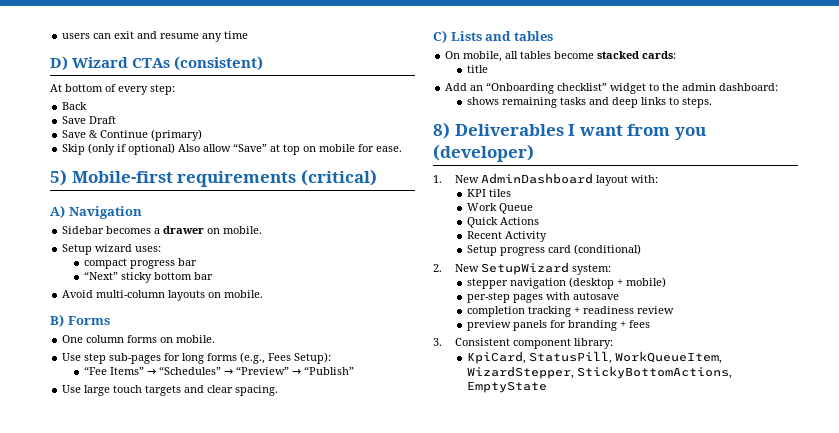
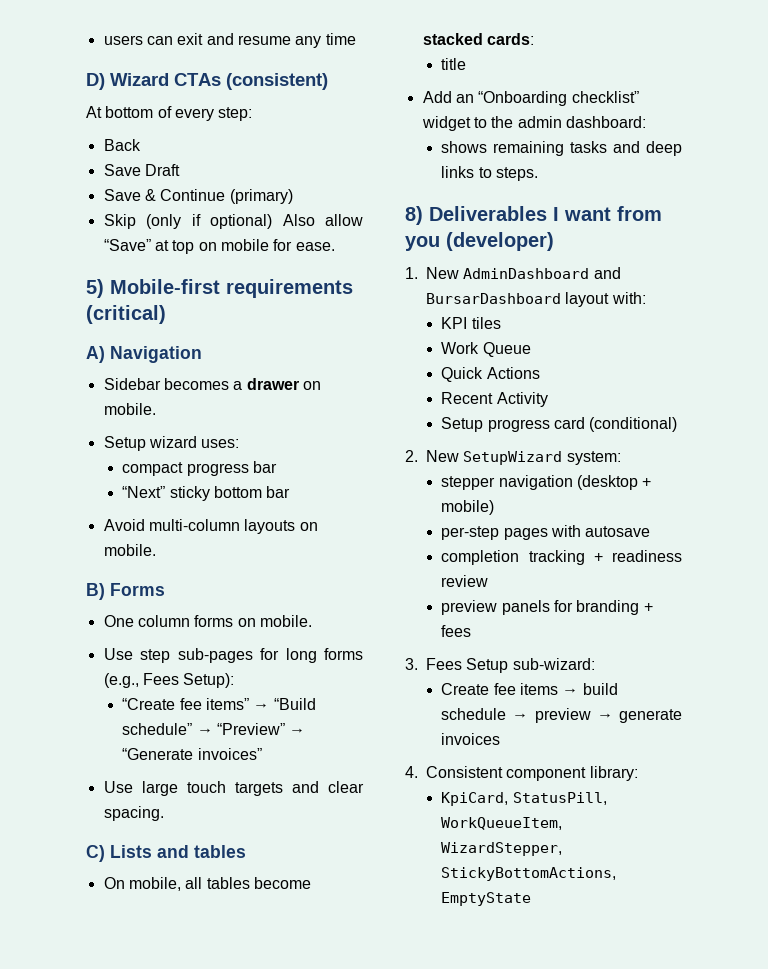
[83,366,221,375] “Fee Items” → “Schedules” -> [122,698,316,710] [122,723,193,735] “Create fee items” → “Build schedule”
[303,366,354,375] “Publish” -> [122,748,262,760] “Generate invoices”
(593, 178) none -> [593,267,621,279] [426,293,561,304] and BursarDashboard
(442, 342) none -> [426,658,595,673] [441,683,618,695] [441,708,682,723] [441,733,501,745] [405,766,418,778] Fees Setup sub-wizard: // Create fee items → build schedule → preview → generate invoices // 4.

